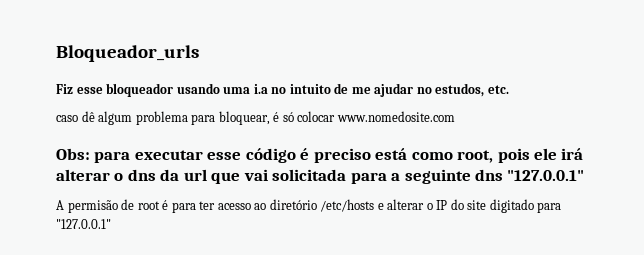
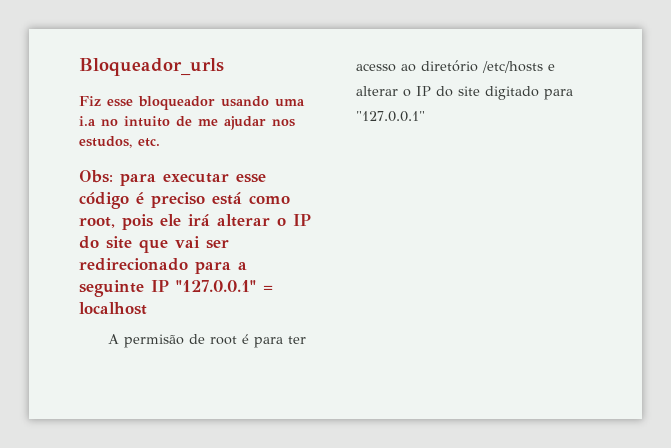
[416,87,432,94] no -> [272,119,295,127] nos
[56,111,455,125] // caso dê algum problema para bloquear, é só colocar www.nomedosite.com -> (160, 142) none
[127,169,347,184] dns da url que vai solicitada -> [293,214,311,226] [79,236,229,253] [79,258,188,271] IP do site que vai ser redirecionado
[475,169,585,181] dns "127.0.0.1" -> [151,280,273,292] [79,302,147,315] IP "127.0.0.1" = localhost

